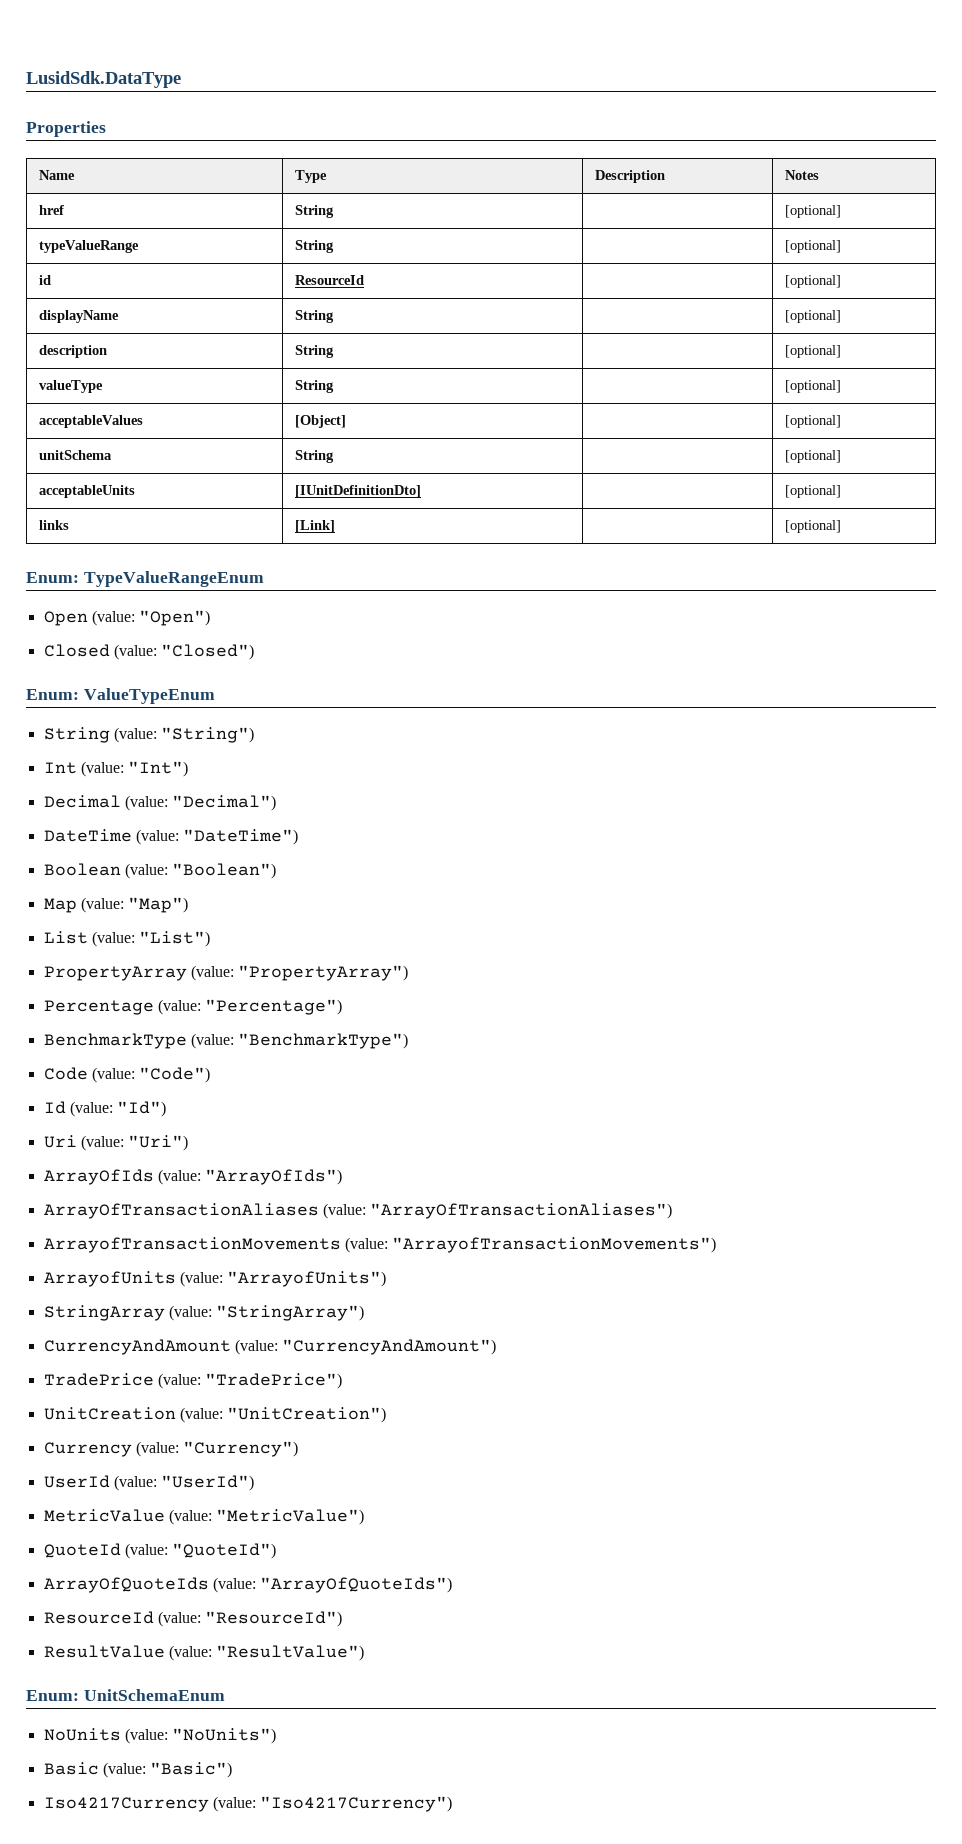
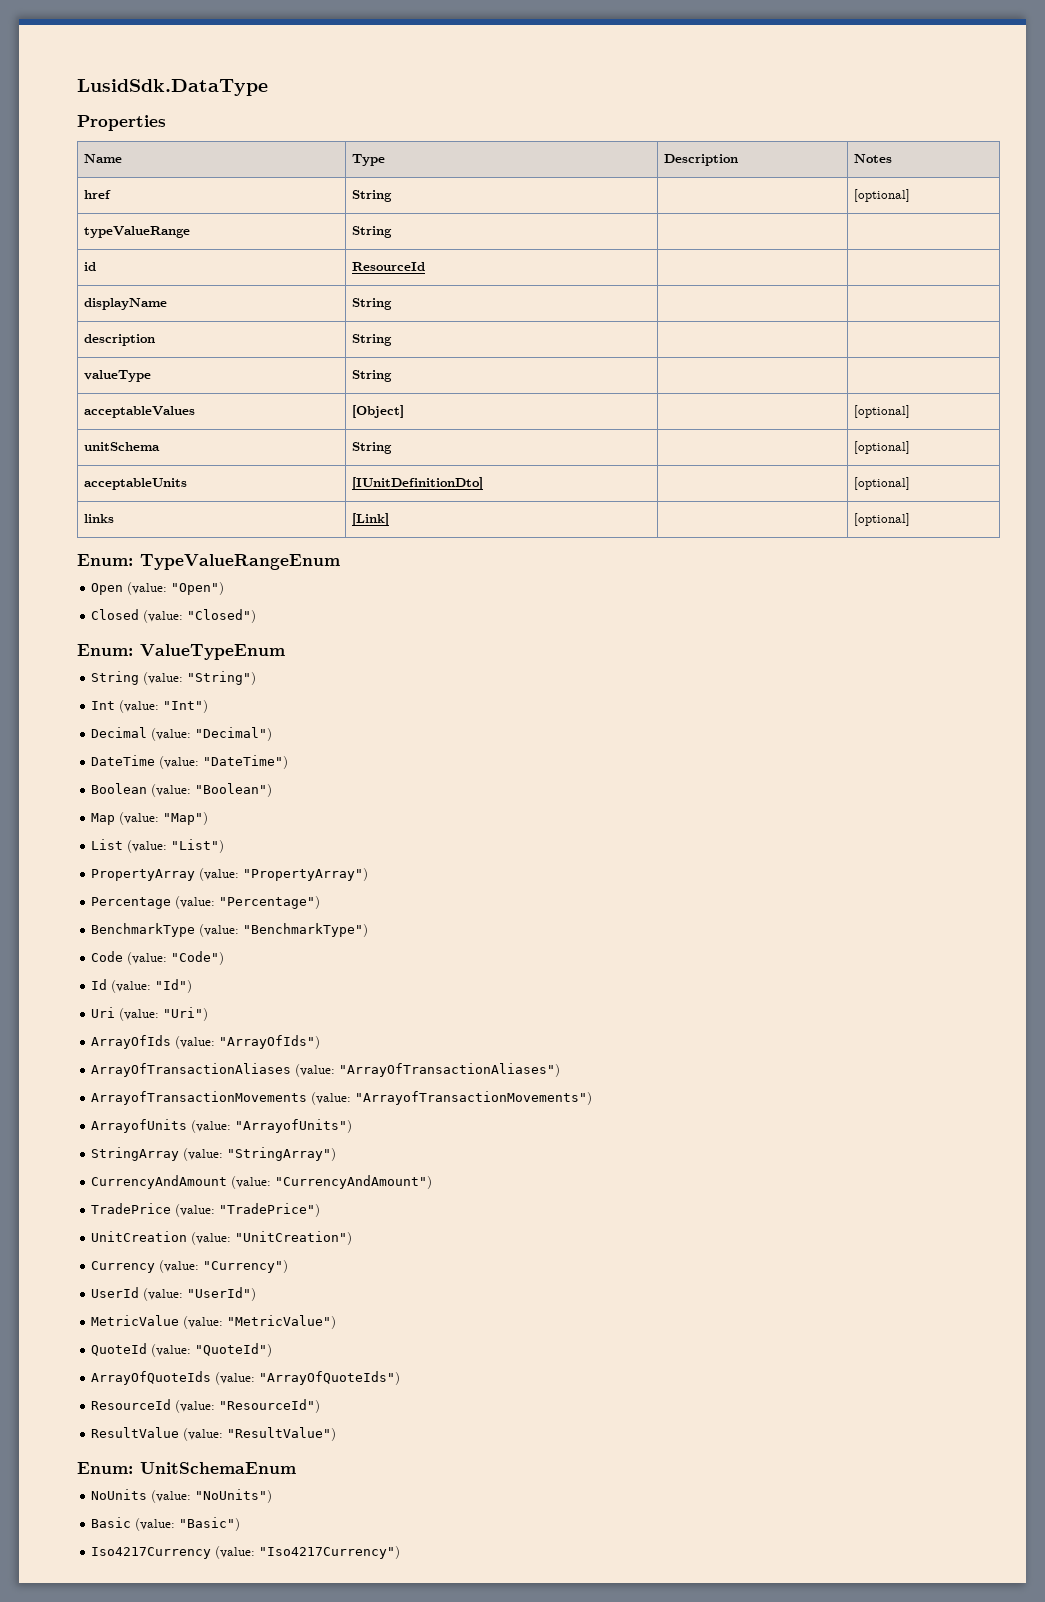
[784,240,841,253] [optional] -> (393, 232) none
[784,275,841,288] [optional] -> (426, 266) none
[784,310,841,323] [optional] -> (393, 304) none
[784,345,841,358] [optional] -> (393, 340) none
[784,380,841,393] [optional] -> (393, 376) none

